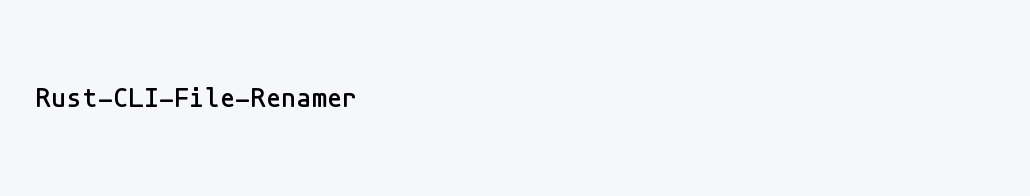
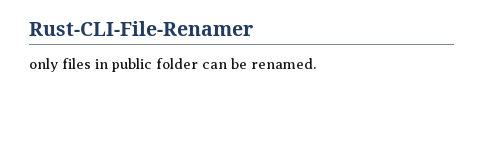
(357, 97) none -> [29,58,316,72] // only files in public folder can be renamed.

